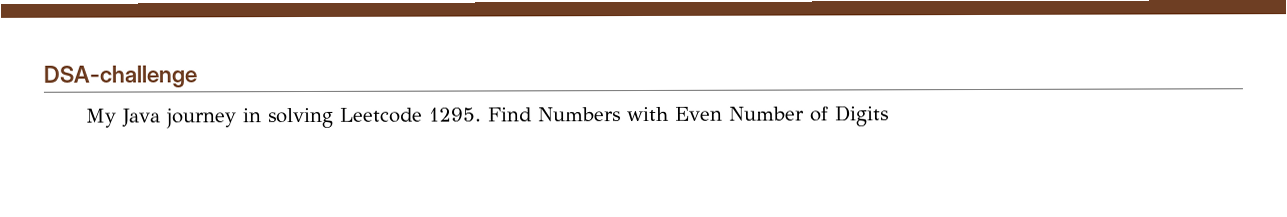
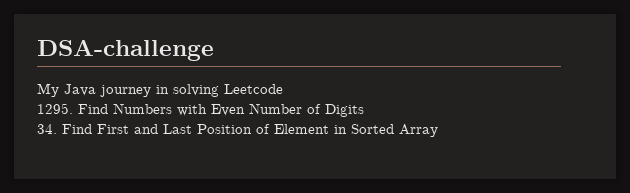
(424, 115) none -> (283, 89) //
(890, 116) none -> [37,124,438,137] // 34. Find First and Last Position of Element in Sorted Array

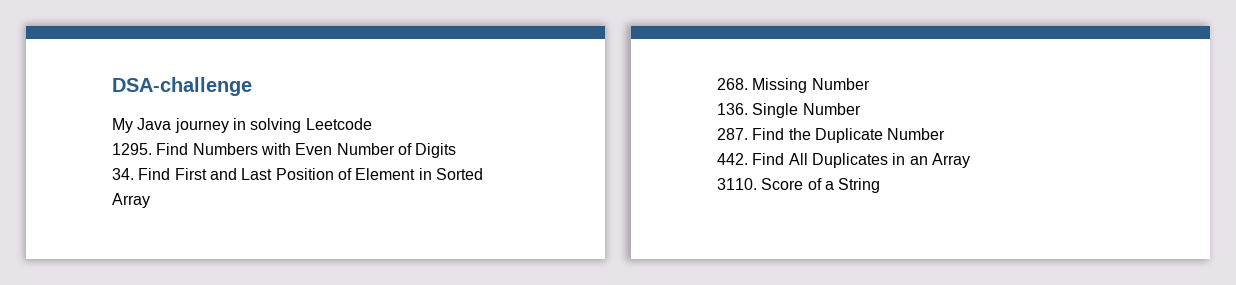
(438, 130) none -> [717,78,870,93] [717,103,861,118] [717,128,946,143] [717,153,970,168] [717,178,881,193] // 268. Missing Number // 136. Single Number // 287. Find the Duplicate Number // 442. Find All Duplicates in an Array // 3110. Score of a String

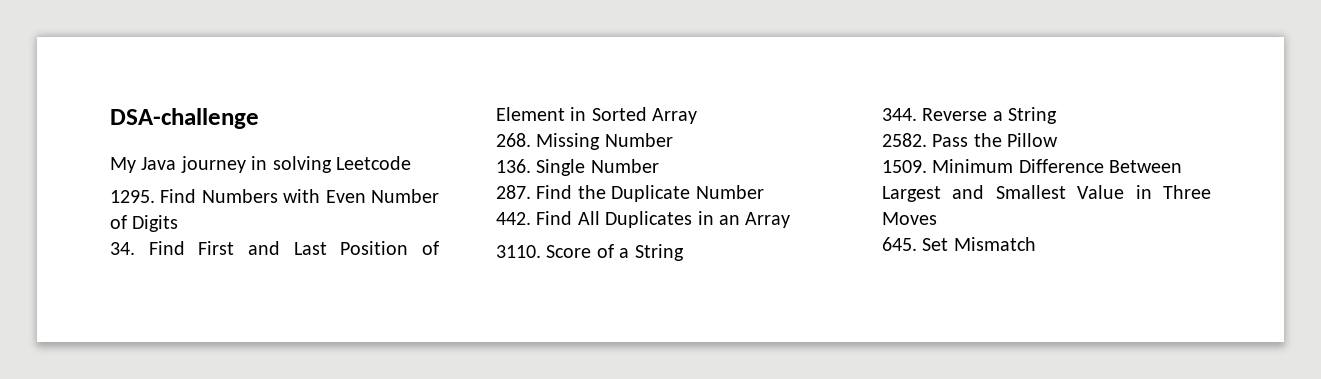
(881, 185) none -> [882,107,1058,124] [882,133,1059,147] [882,159,1183,173] [882,185,1211,202] [882,212,937,225] [882,237,1036,251] // 344. Reverse a String // 2582. Pass the Pillow // 1509. Minimum Difference Between Largest and Smallest Value in Three Moves // 645. Set Mismatch

